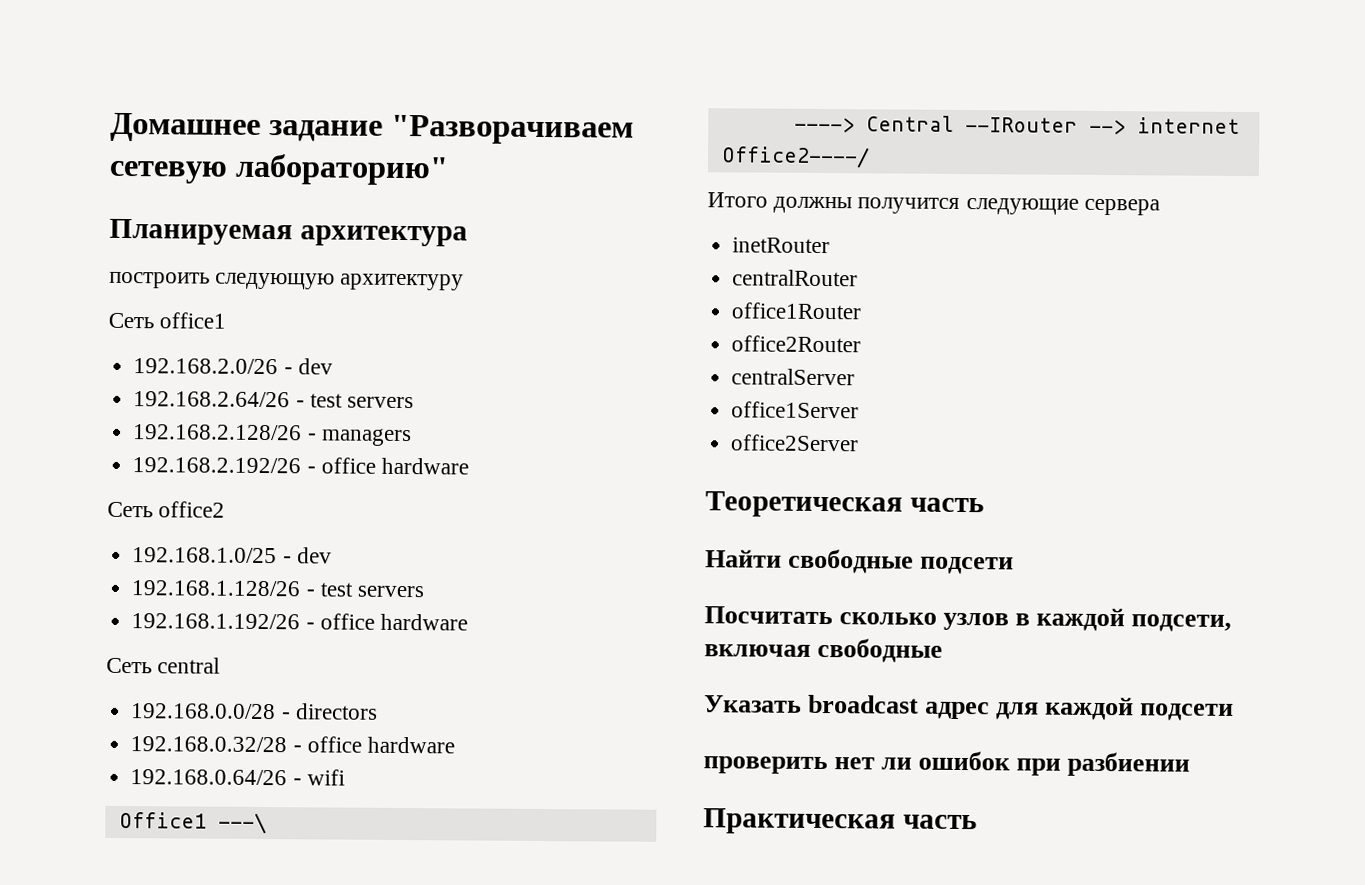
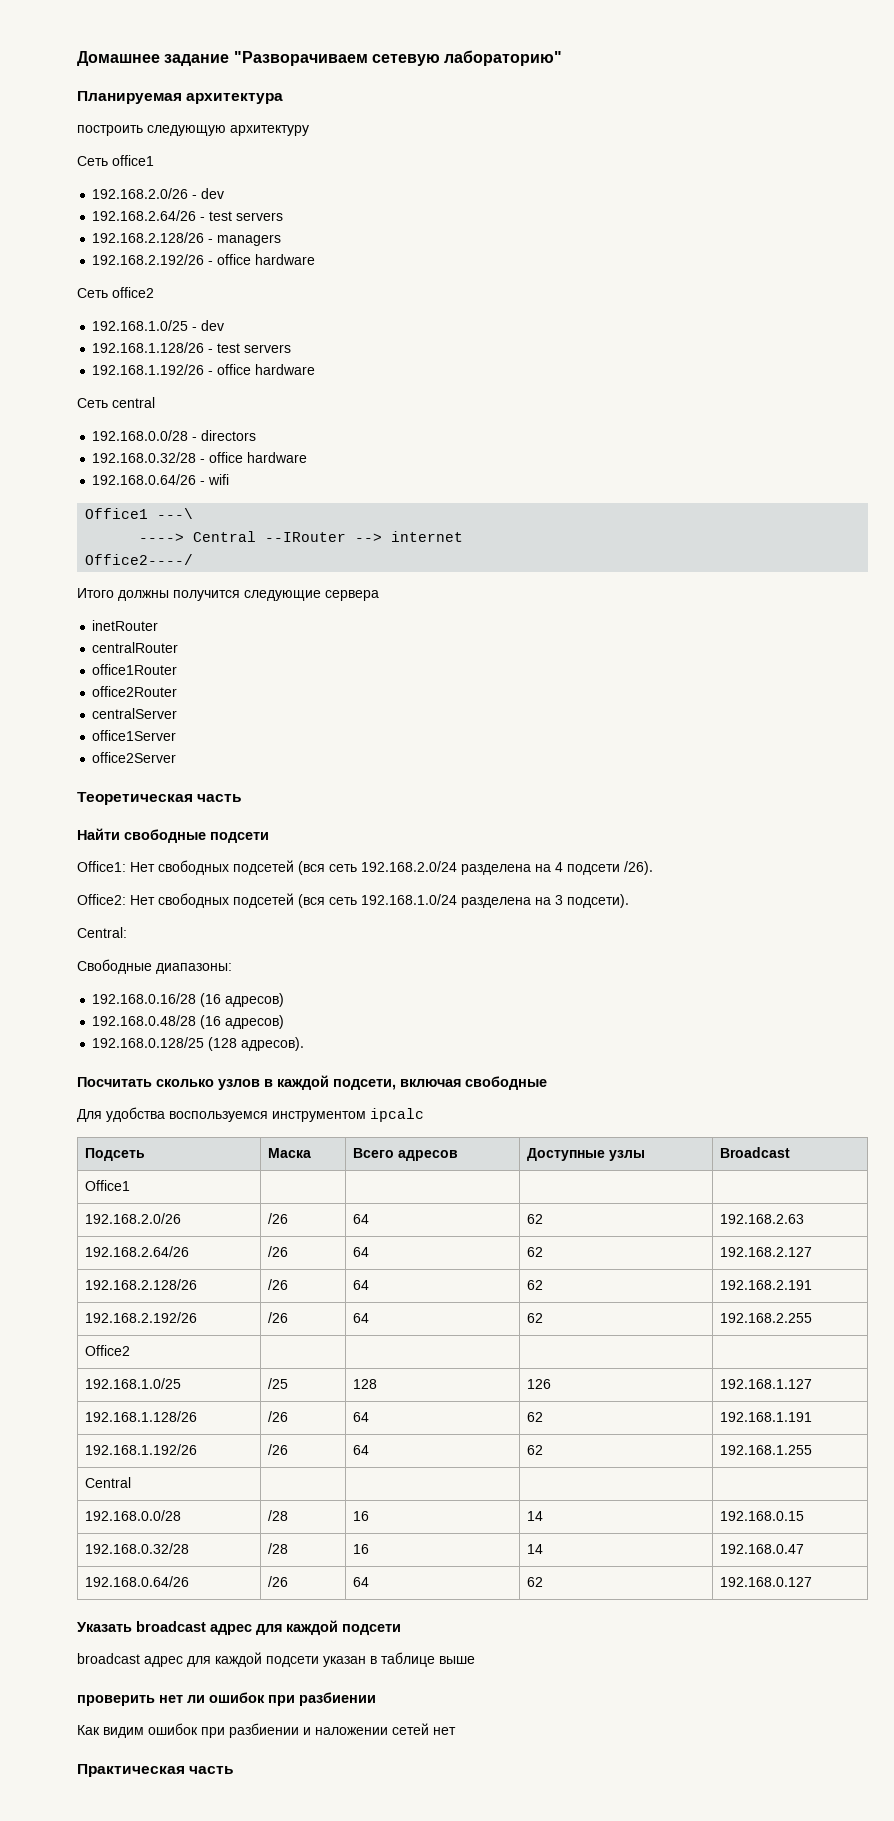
(1015, 565) none -> [77,860,653,875] [77,893,629,908] [77,927,127,938] [77,959,232,974] [92,993,285,1007] [92,1015,285,1029] [92,1037,305,1051] // Office1: Нет свободных подсетей (вся сеть 192.168.2.0/24 разделена на 4 подсети /26). // Office2: Нет свободных подсетей (вся сеть 192.168.1.0/24 разделена на 3 подсети). // Central: // Свободные диапазоны: // 192.168.0.16/28 (16 адресов) // 192.168.0.48/28 (16 адресов) // 192.168.0.128/25 (128 адресов).
(944, 650) none -> [77,1107,424,1122] [85,1148,146,1161] [268,1148,312,1158] [353,1148,459,1161] [527,1148,646,1161] [720,1147,791,1158] [85,1180,131,1191] [85,1213,182,1224] [268,1213,289,1224] [353,1214,370,1224] [527,1214,544,1224] [720,1214,805,1224] [85,1246,190,1257] [268,1246,289,1257] [353,1247,370,1257] [527,1247,544,1257] [720,1247,813,1257] [85,1279,198,1290] [268,1279,289,1290] [353,1280,370,1290] [527,1280,544,1290] [720,1280,813,1290] [85,1312,198,1323] [268,1312,289,1323] [353,1313,370,1323] [527,1313,544,1323] [720,1313,813,1323] [85,1345,131,1356] [85,1378,182,1389] [268,1378,289,1389] [353,1379,378,1389] [527,1379,552,1389] [720,1379,813,1389] [85,1411,198,1422] [268,1411,289,1422] [353,1412,370,1422] [527,1412,544,1422] [720,1412,813,1422] [85,1444,198,1455] [268,1444,289,1455] [353,1445,370,1455] [527,1445,544,1455] [720,1445,813,1455] [85,1477,132,1488] [85,1510,182,1521] [268,1510,289,1521] [353,1511,370,1521] [527,1511,544,1521] [720,1511,805,1521] [85,1543,190,1554] [268,1543,289,1554] [353,1544,370,1554] [527,1544,544,1554] [720,1544,805,1554] [85,1576,190,1587] [268,1576,289,1587] [353,1577,370,1587] [527,1577,544,1587] [720,1577,813,1587] // Для удобства воспользуемся инструментом ipcalc // Подсеть | Маска | Всего адресов | Доступные узлы | Broadcast // Office1 | | | | // 192.168.2.0/26 | /26 | 64 | 62 | 192.168.2.63 // 192.168.2.64/26 | /26 | 64 | 62 | 192.168.2.127 // 192.168.2.128/26 | /26 | 64 | 62 | 192.168.2.191 // 192.168.2.192/26 | /26 | 64 | 62 | 192.168.2.255 // Office2 | | | | // 192.168.1.0/25 | /25 | 128 | 126 | 192.168.1.127 // 192.168.1.128/26 | /26 | 64 | 62 | 192.168.1.191 // 192.168.1.192/26 | /26 | 64 | 62 | 192.168.1.255 // Central | | | | // 192.168.0.0/28 | /28 | 16 | 14 | 192.168.0.15 // 192.168.0.32/28 | /28 | 16 | 14 | 192.168.0.47 // 192.168.0.64/26 | /26 | 64 | 62 | 192.168.0.127
(1235, 712) none -> [77,1652,475,1667] // broadcast адрес для каждой подсети указан в таблице выше
(1191, 764) none -> [77,1723,456,1738] // Как видим ошибок при разбиении и наложении сетей нет

